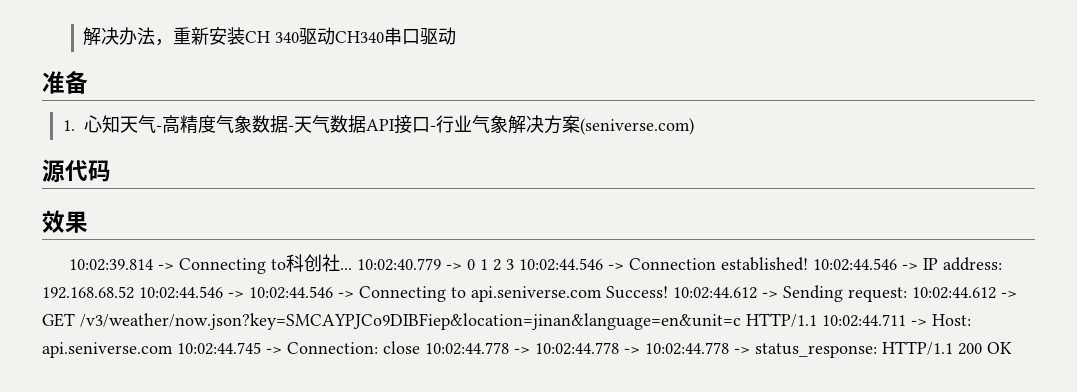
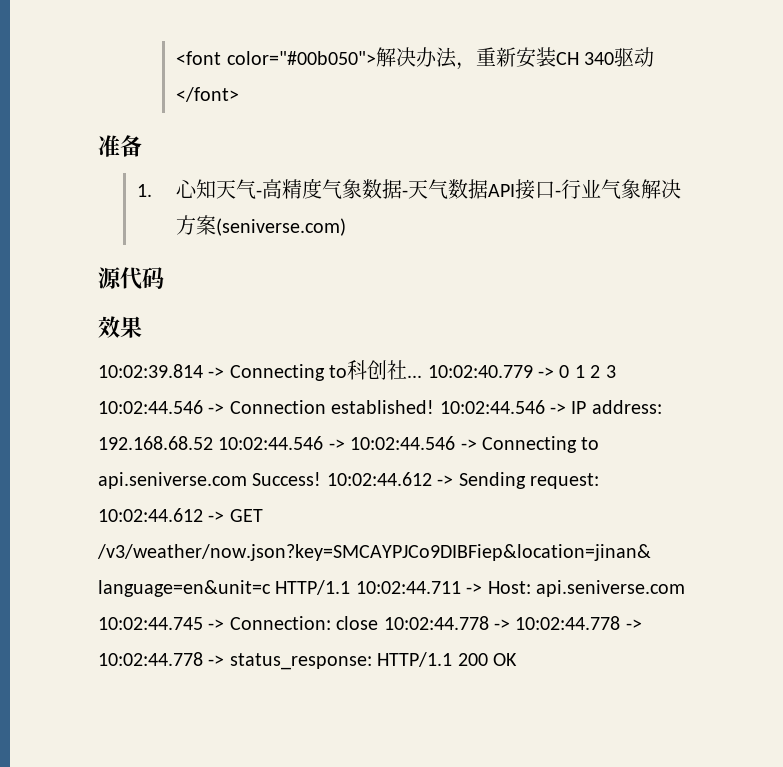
(83, 36) none -> [176,51,376,65] <font color="#00b050">
[335,27,457,45] CH340串口驱动 -> [176,87,240,102] </font>

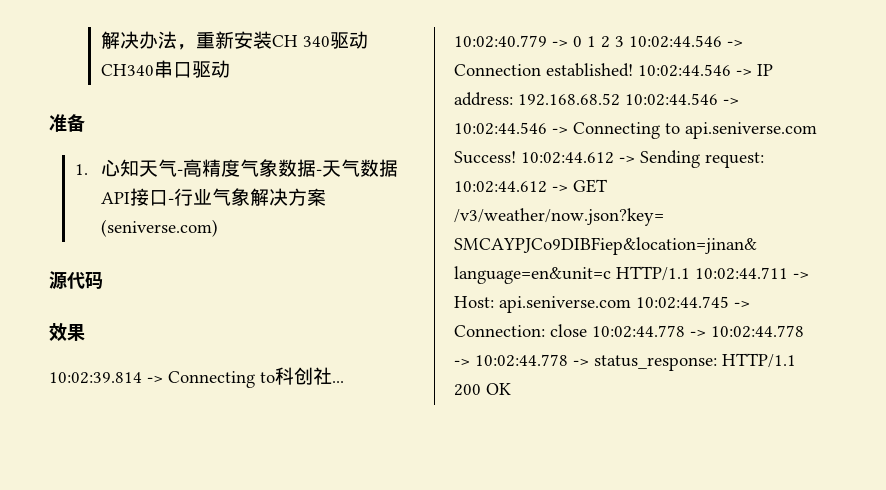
[176,51,376,65] <font color="#00b050"> -> (101, 40) none
[176,87,240,102] </font> -> [101,60,231,78] CH340串口驱动

